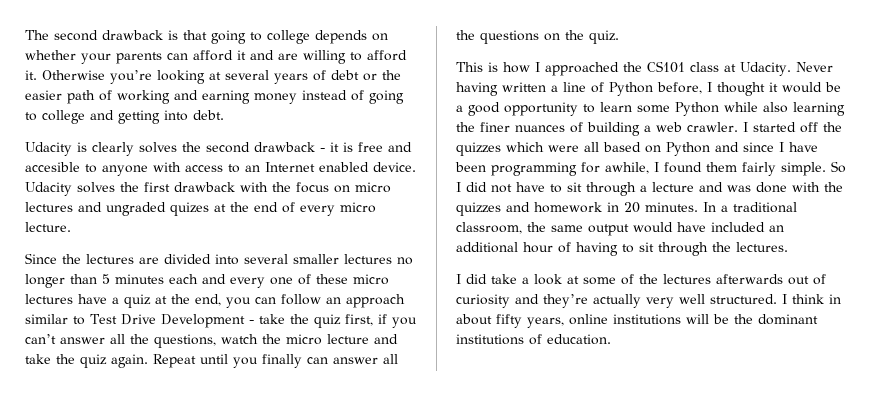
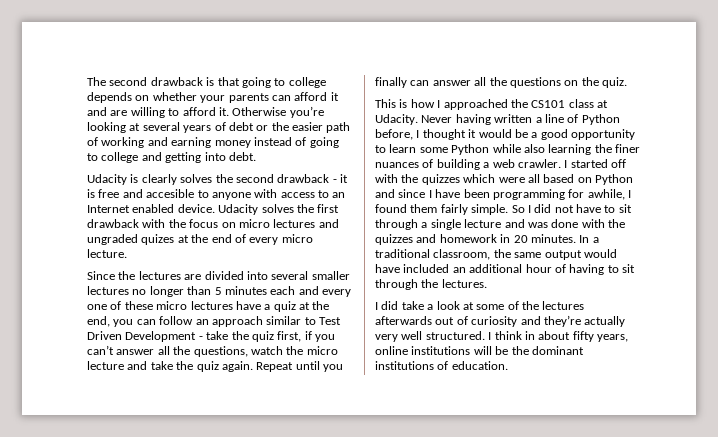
[120,314,156,325] Drive -> [87,331,122,340] Driven
(818, 127) none -> [375,174,398,183] with
(647, 188) none -> [430,219,461,230] single

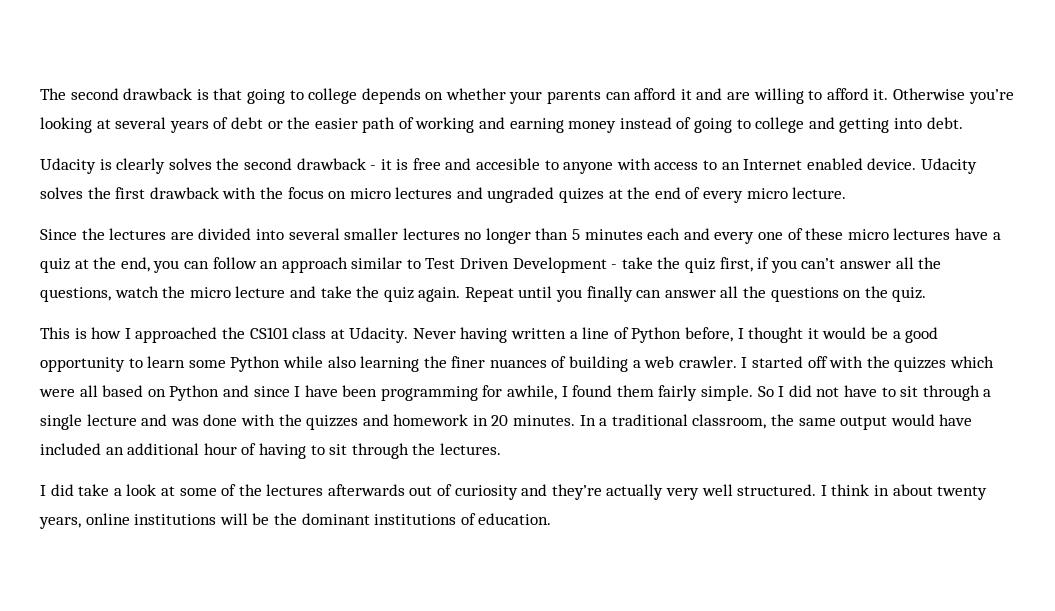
[572,331,594,342] fifty -> [937,486,988,500] twenty

